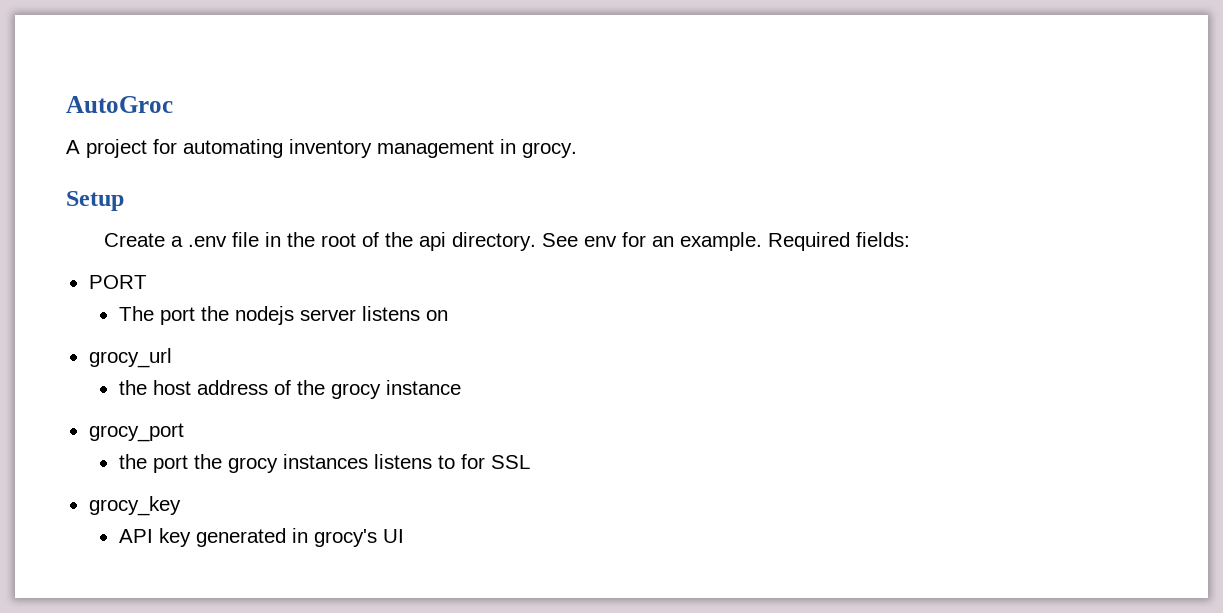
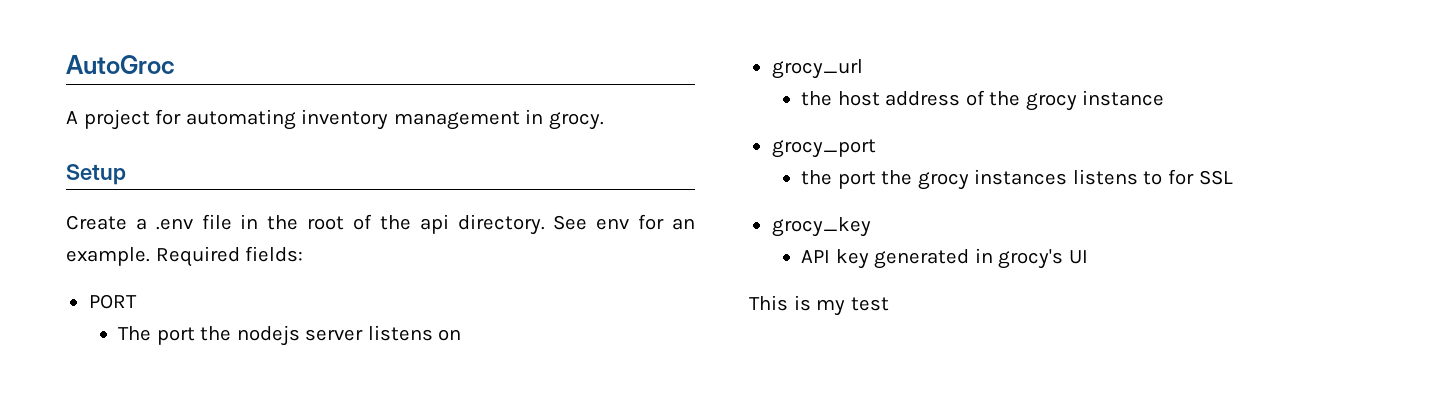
(404, 536) none -> [749,295,889,316] // This is my test

